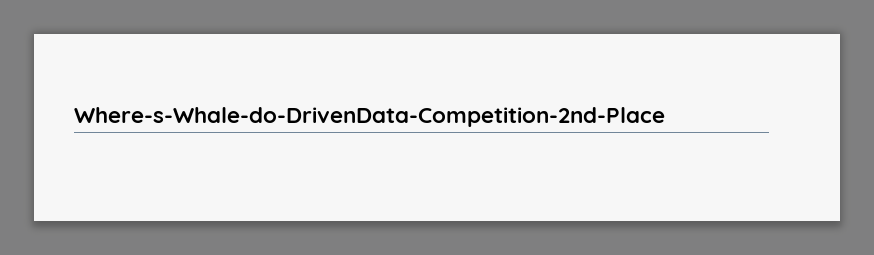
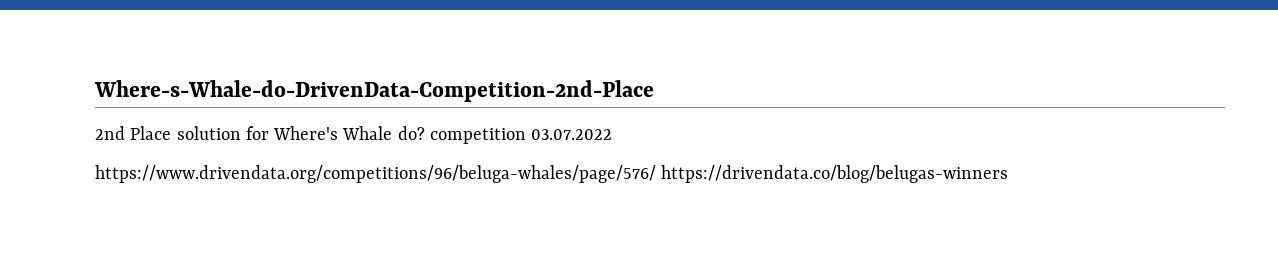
(665, 117) none -> [95,126,613,144] [95,165,1009,183] // 2nd Place solution for Where's Whale do? competition 03.07.2022 // https://www.drivendata.org/competitions/96/beluga-whales/page/576/ https://drivendata.co/blog/belugas-winners

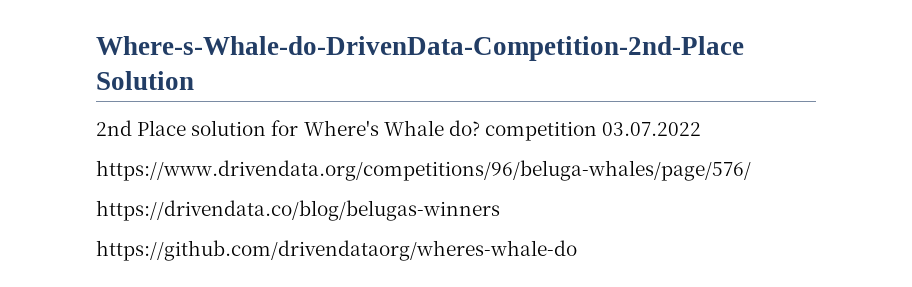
(654, 91) none -> [96,71,194,90] Solution
(656, 174) none -> (751, 170) //
(1009, 174) none -> [96,240,577,261] // https://github.com/drivendataorg/wheres-whale-do

